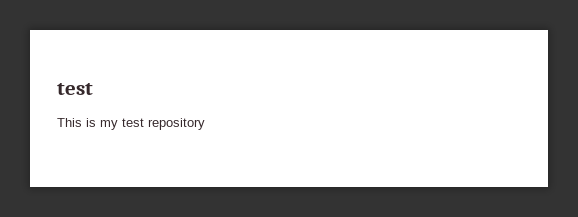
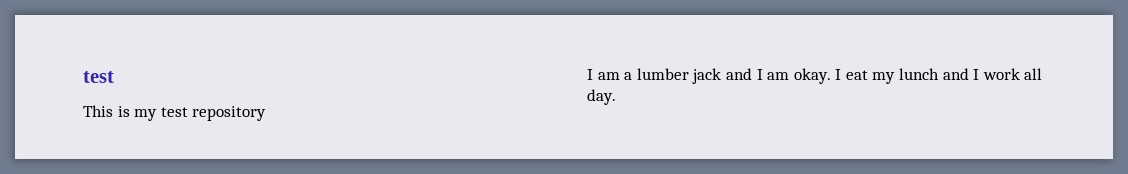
(205, 124) none -> [587,68,1043,84] [587,89,616,105] // I am a lumber jack and I am okay. I eat my lunch and I work all day.

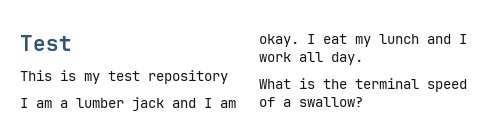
[83,71,114,83] test -> [20,35,72,51] Test
(616, 97) none -> [259,78,467,92] [259,97,363,107] // What is the terminal speed of a swallow?

